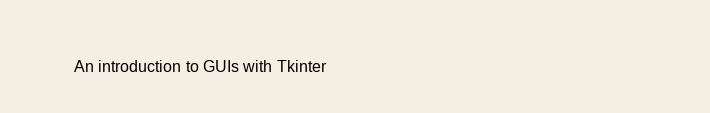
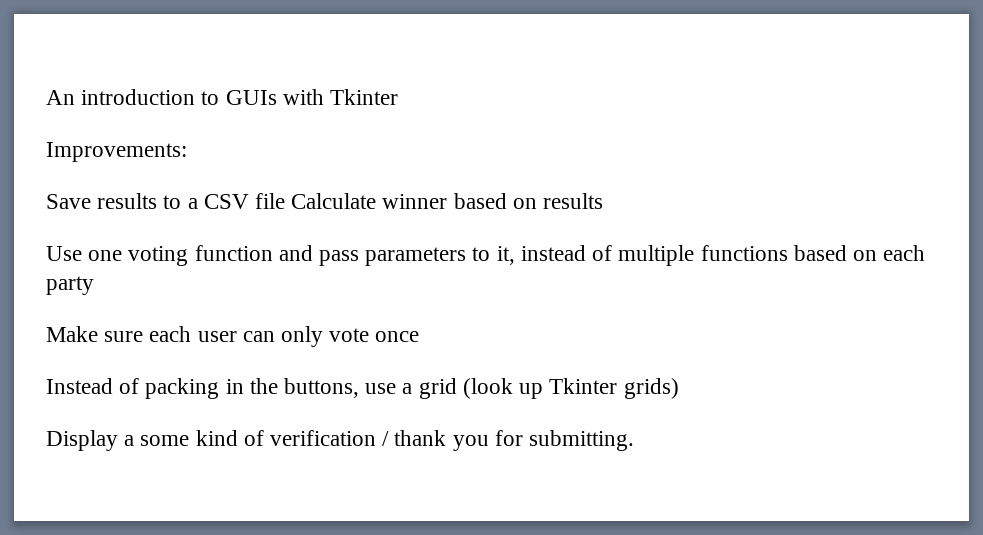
(327, 66) none -> [46,142,187,162] [46,193,604,209] [46,245,926,266] [46,276,94,295] [46,326,420,347] [46,378,679,399] [46,430,635,451] // Improvements: // Save results to a CSV file Calculate winner based on results // Use one voting function and pass parameters to it, instead of multiple functions based on each party // Make sure each user can only vote once // Instead of packing in the buttons, use a grid (look up Tkinter grids) // Display a some kind of verification / thank you for submitting.

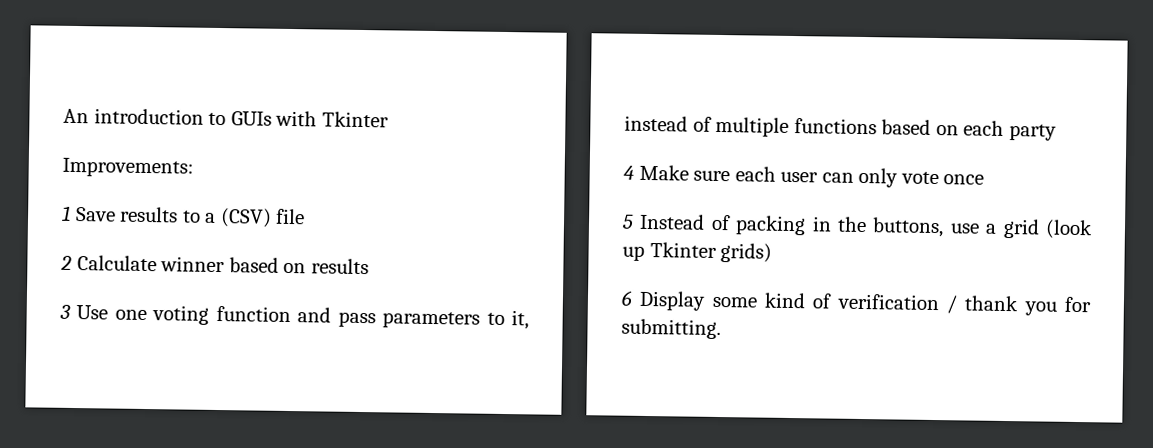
(187, 152) none -> [61,205,71,221] 1
[203,194,249,209] CSV -> [219,208,272,228] (CSV)
(286, 201) none -> [60,255,72,270] // 2
(604, 201) none -> [59,304,71,319] 3
(94, 285) none -> [623,165,634,180] 4
(420, 336) none -> [622,214,634,229] 5
[46,430,135,451] Display a -> [621,290,707,311] 6 Display

